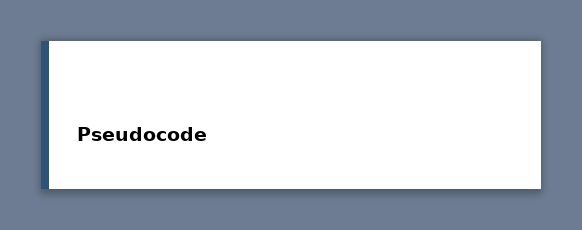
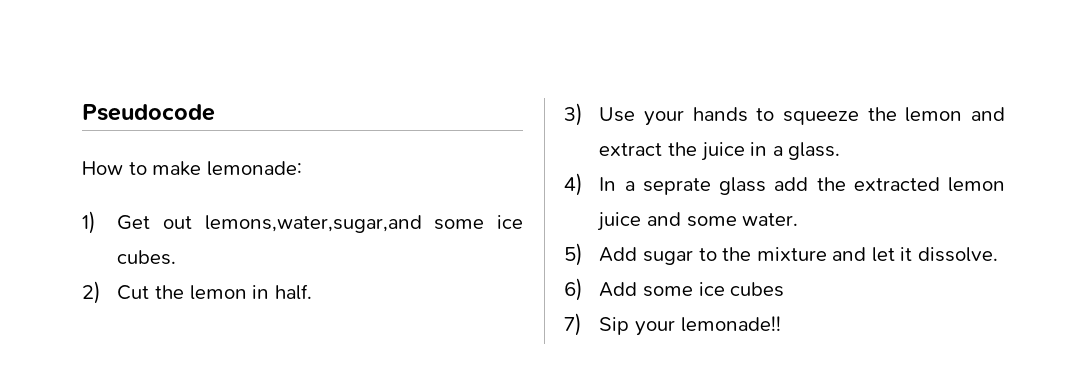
(207, 134) none -> [82,161,302,176] [82,211,523,234] [117,250,177,265] [82,281,312,304] [564,103,1005,126] [599,142,841,161] [564,173,1005,196] [597,212,799,231] [564,243,998,266] [564,278,785,301] [564,313,781,336] // How to make lemonade: // 1) Get out lemons,water,sugar,and some ice cubes. // 2) Cut the lemon in half. // 3) Use your hands to squeeze the lemon and extract the juice in a glass. // 4) In a seprate glass add the extracted lemon juice and some water. // 5) Add sugar to the mixture and let it dissolve. // 6) Add some ice cubes // 7) Sip your lemonade!!

